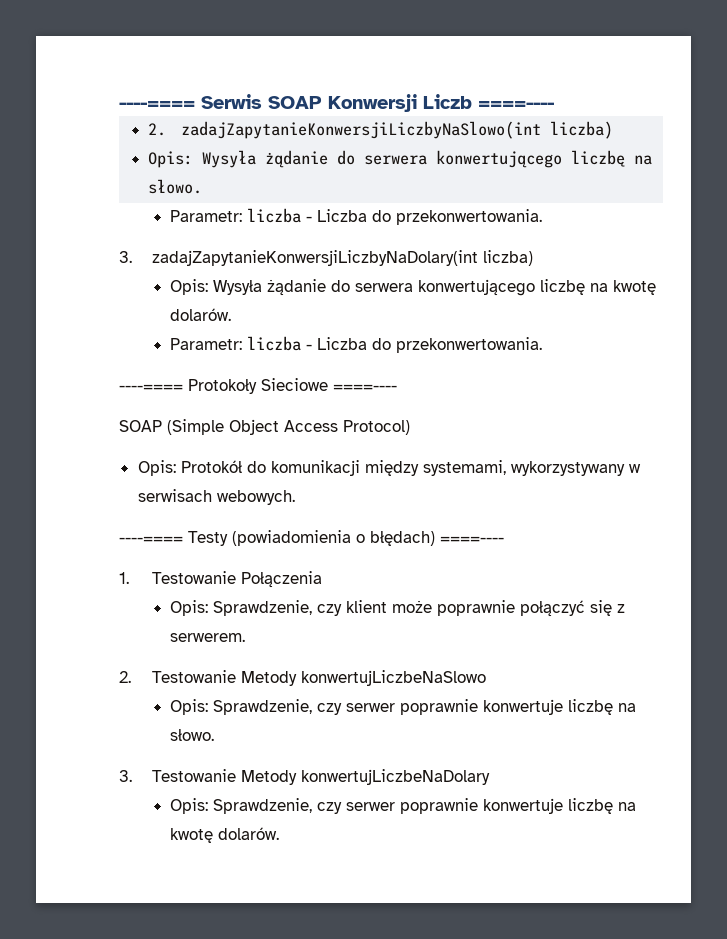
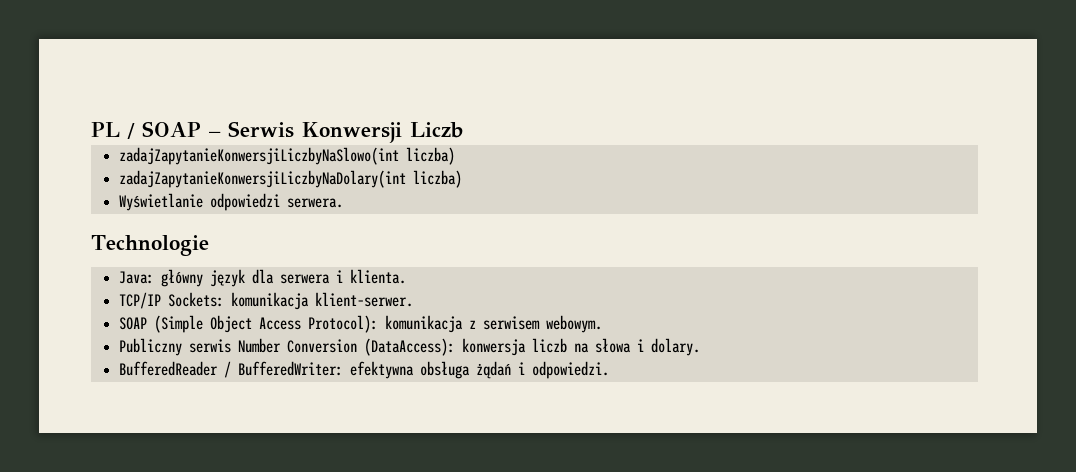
[119,94,322,109] ----==== Serwis SOAP -> [91,121,294,139] PL / SOAP – Serwis
[478,101,554,109] [147,123,166,136] ====---- // 2. -> (463, 130) //
[147,150,652,168] [147,179,202,194] [170,208,543,225] [119,250,533,266] [170,279,657,296] [170,308,232,321] [170,336,543,353] [119,378,397,394] [119,419,410,435] [137,460,641,476] [137,489,295,505] [119,530,504,546] [119,571,322,588] [170,600,626,617] [170,633,246,642] [119,670,486,686] [170,699,637,715] [170,729,215,741] [119,769,490,785] [170,798,637,814] [170,827,280,843] Opis: Wysyła żądanie do serwera konwertującego liczbę na słowo. // Parametr: liczba - Liczba do przekonwertowania. // 3. zadajZapytanieKonwersjiLiczbyNaDolary(int liczba) // Opis: Wysyła żądanie do serwera konwertującego liczbę na kwotę dolarów. // Parametr: liczba - Liczba do przekonwertowania. // ----==== Protokoły Sieciowe ====---- // SOAP (Simple Object Access Protocol) // Opis: Protokół do komunikacji między systemami, wykorzystywany w serwisach webowych. // ----==== Testy (powiadomienia o błędach) ====---- // 1. Testowanie Połączenia // Opis: Sprawdzenie, czy klient może poprawnie połączyć się z serwerem. // 2. Testowanie Metody konwertujLiczbeNaSlowo // Opis: Sprawdzenie, czy serwer poprawnie konwertuje liczbę na słowo. // 3. Testowanie Metody konwertujLiczbeNaDolary // Opis: Sprawdzenie, czy serwer poprawnie konwertuje liczbę na kwotę dolarów. -> [119,170,463,188] [119,193,344,211] [91,235,209,256] [119,269,407,287] [119,292,414,310] [119,315,603,333] [119,338,701,356] [119,361,610,379] zadajZapytanieKonwersjiLiczbyNaDolary(int liczba) // Wyświetlanie odpowiedzi serwera. // Technologie // Java: główny język dla serwera i klienta. // TCP/IP Sockets: komunikacja klient–serwer. // SOAP (Simple Object Access Protocol): komunikacja z serwisem webowym. // Publiczny serwis Number Conversion (DataAccess): konwersja liczb na słowa i dolary. // BufferedReader / BufferedWriter: efektywna obsługa żądań i odpowiedzi.

